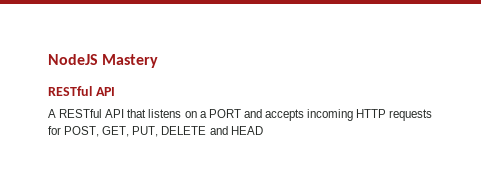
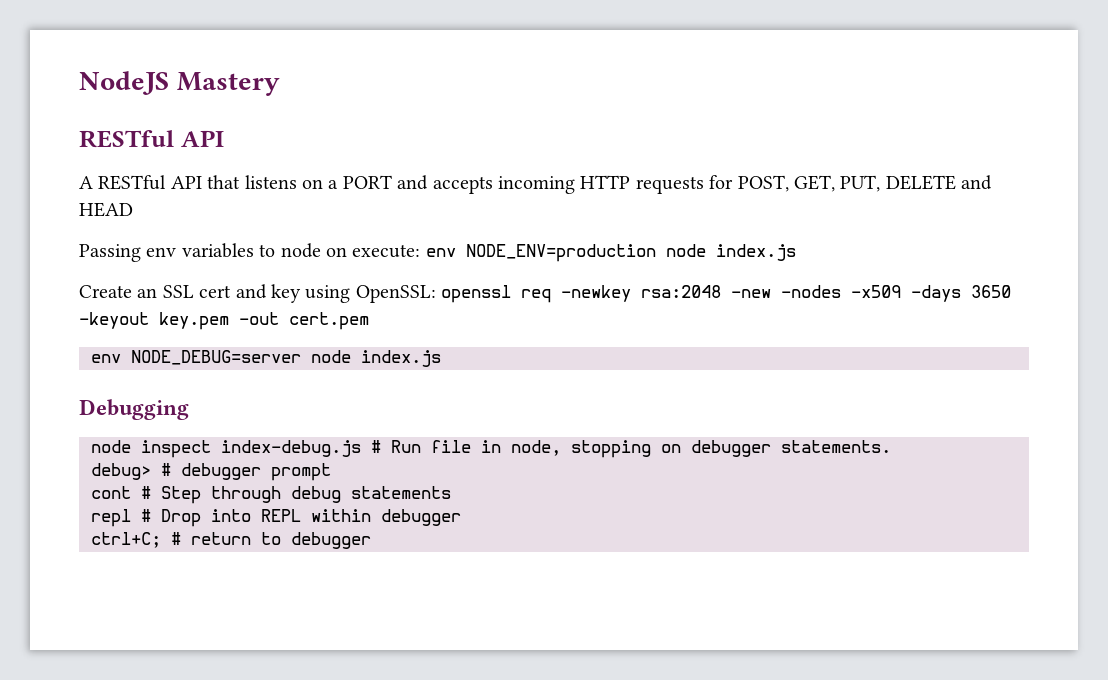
(263, 130) none -> [79,243,796,262] [79,284,1012,303] [79,312,369,330] [91,350,441,367] [79,399,189,420] [91,440,891,458] [91,463,331,481] [91,486,451,504] [91,509,461,527] [91,532,371,549] // Passing env variables to node on execute: env NODE_ENV=production node index.js // Create an SSL cert and key using OpenSSL: openssl req -newkey rsa:2048 -new -nodes -x509 -days 3650 -keyout key.pem -out cert.pem // env NODE_DEBUG=server node index.js // Debugging // node inspect index-debug.js # Run file in node, stopping on debugger statements. // debug> # debugger prompt // cont # Step through debug statements // repl # Drop into REPL within debugger // ctrl+C; # return to debugger

